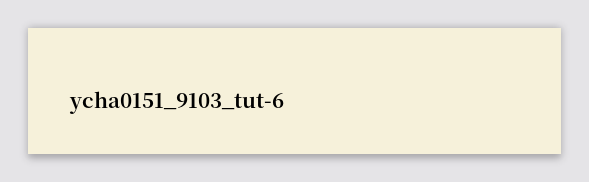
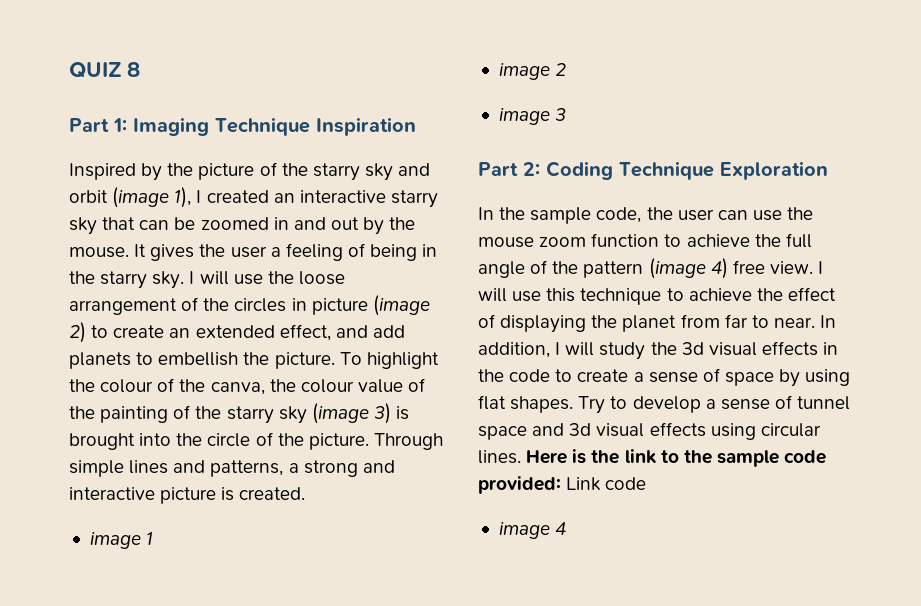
[69,91,284,114] ycha0151_9103_tut-6 -> [69,62,140,78] [69,117,416,136] [69,162,431,181] [69,187,438,208] [69,217,416,235] [69,243,438,261] [69,271,345,289] [69,295,430,316] [69,322,405,343] [69,352,439,369] [69,378,426,395] [69,403,410,424] [69,432,443,450] [69,460,395,477] [69,487,306,504] [89,532,154,549] [498,63,567,80] [498,108,567,125] [478,161,828,180] [478,207,814,224] [478,233,812,248] [478,258,824,279] [478,287,836,305] [478,314,837,333] [478,341,839,360] [478,368,851,387] [478,395,851,414] [478,422,821,440] [478,449,827,467] [478,476,647,494] [498,522,567,539] QUIZ 8 // Part 1: Imaging Technique Inspiration // Inspired by the picture of the starry sky and orbit (image 1), I created an interactive starry sky that can be zoomed in and out by the mouse. It gives the user a feeling of being in the starry sky. I will use the loose arrangement of the circles in picture (image 2) to create an extended effect, and add planets to embellish the picture. To highlight the colour of the canva, the colour value of the painting of the starry sky (image 3) is brought into the circle of the picture. Through simple lines and patterns, a strong and interactive picture is created. // image 1 // image 2 // image 3 // Part 2: Coding Technique Exploration // In the sample code, the user can use the mouse zoom function to achieve the full angle of the pattern (image 4) free view. I will use this technique to achieve the effect of displaying the planet from far to near. In addition, I will study the 3d visual effects in the code to create a sense of space by using flat shapes. Try to develop a sense of tunnel space and 3d visual effects using circular lines. Here is the link to the sample code provided: Link code // image 4

